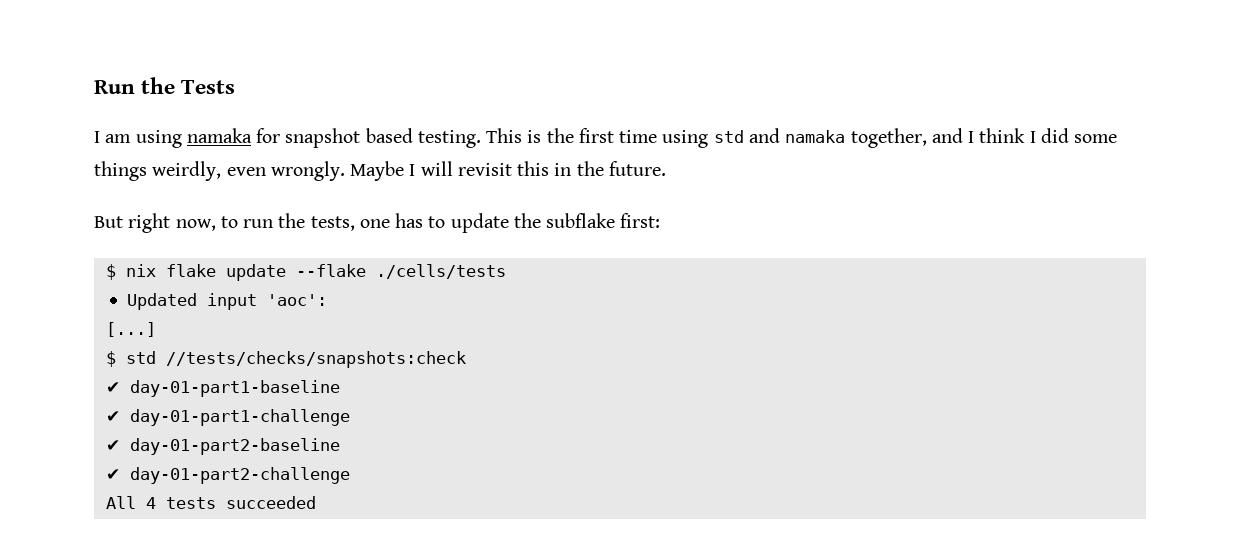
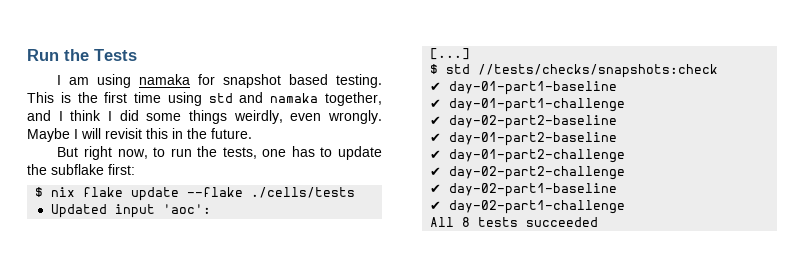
(350, 417) none -> [430,115,618,129] // ✔ day-02-part2-baseline
(350, 475) none -> [430,166,626,180] [430,183,618,197] [430,200,626,214] // ✔ day-02-part2-challenge // ✔ day-02-part1-baseline // ✔ day-02-part1-challenge
[145,497,156,509] 4 -> [462,217,471,227] 8

